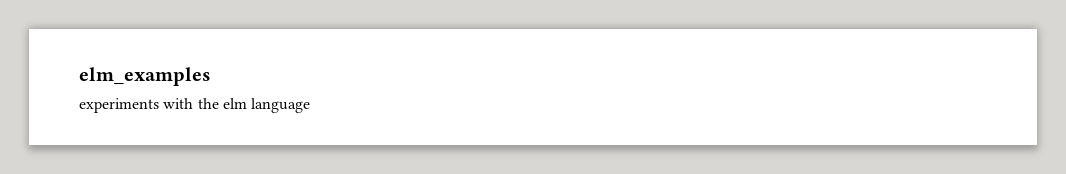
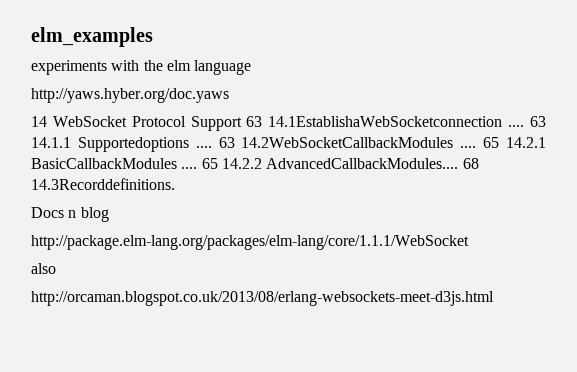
(311, 105) none -> [31,88,229,103] [31,116,546,131] [31,137,546,152] [31,158,479,169] [31,178,175,190] [31,207,109,222] [31,235,469,250] [31,263,56,274] [31,291,494,306] // http://yaws.hyber.org/doc.yaws // 14 WebSocket Protocol Support 63 14.1EstablishaWebSocketconnection .... 63 14.1.1 Supportedoptions .... 63 14.2WebSocketCallbackModules .... 65 14.2.1 BasicCallbackModules .... 65 14.2.2 AdvancedCallbackModules.... 68 14.3Recorddefinitions. // Docs n blog // http://package.elm-lang.org/packages/elm-lang/core/1.1.1/WebSocket // also // http://orcaman.blogspot.co.uk/2013/08/erlang-websockets-meet-d3js.html

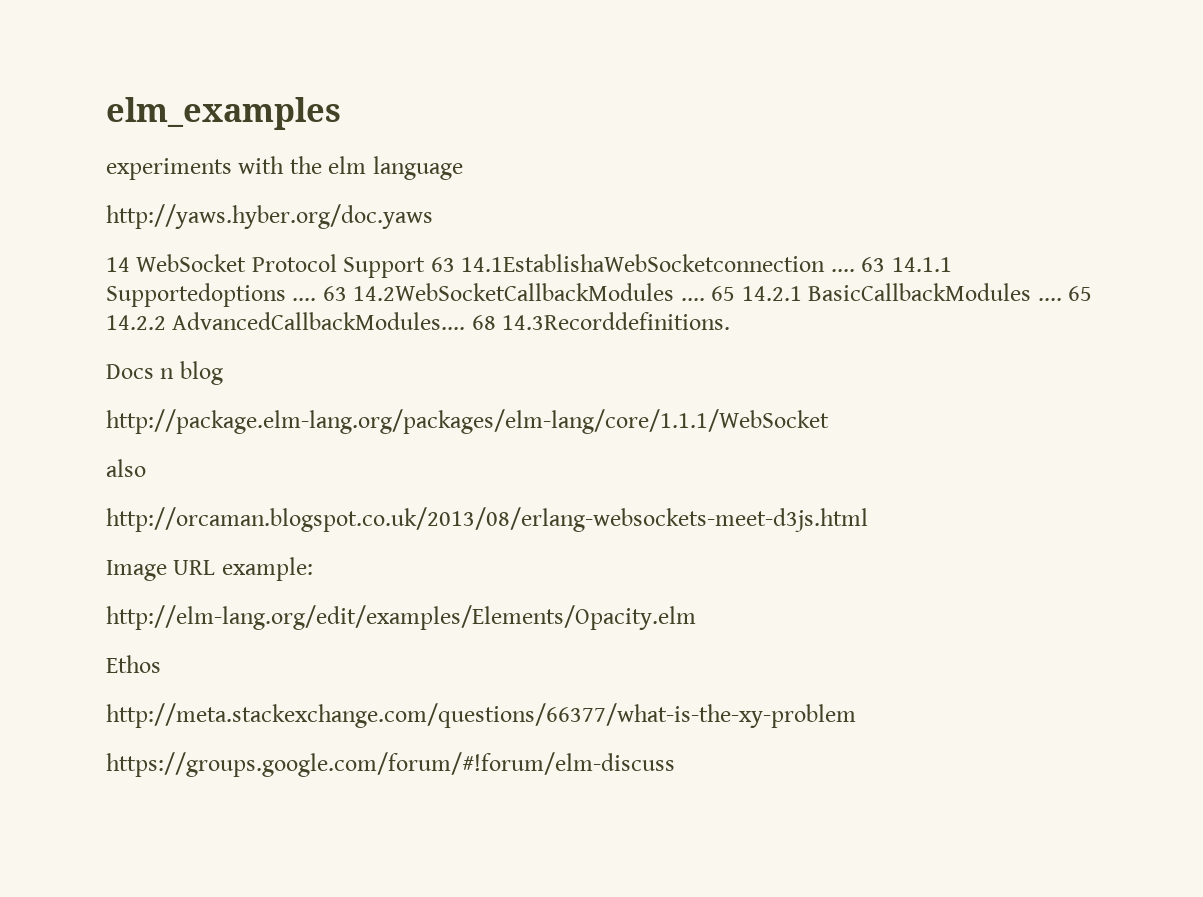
(494, 298) none -> [106,557,313,581] [106,605,696,630] [106,655,161,673] [106,703,856,728] [106,752,675,777] // Image URL example: // http://elm-lang.org/edit/examples/Elements/Opacity.elm // Ethos // http://meta.stackexchange.com/questions/66377/what-is-the-xy-problem // https://groups.google.com/forum/#!forum/elm-discuss

